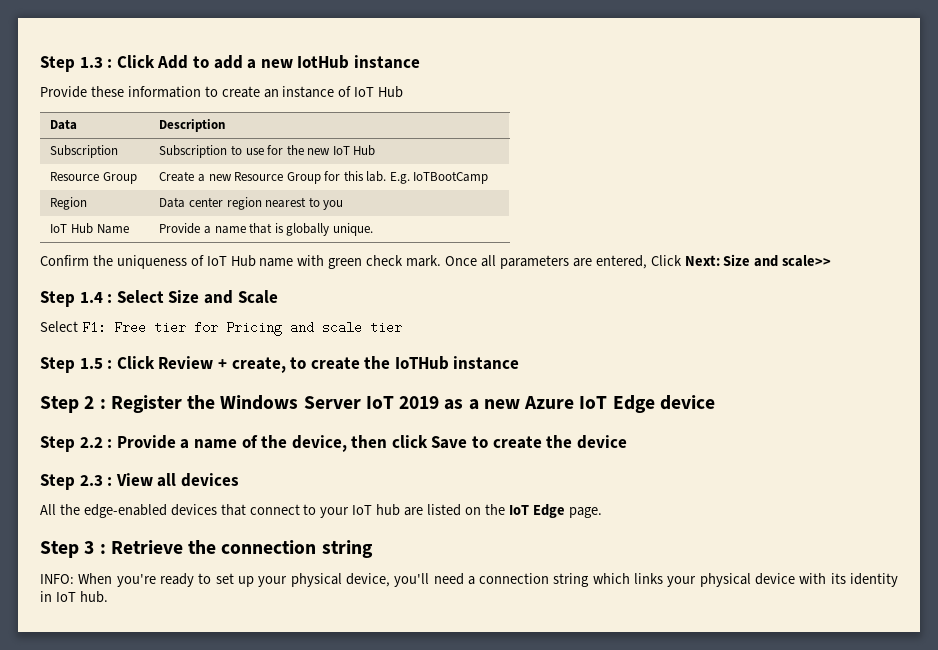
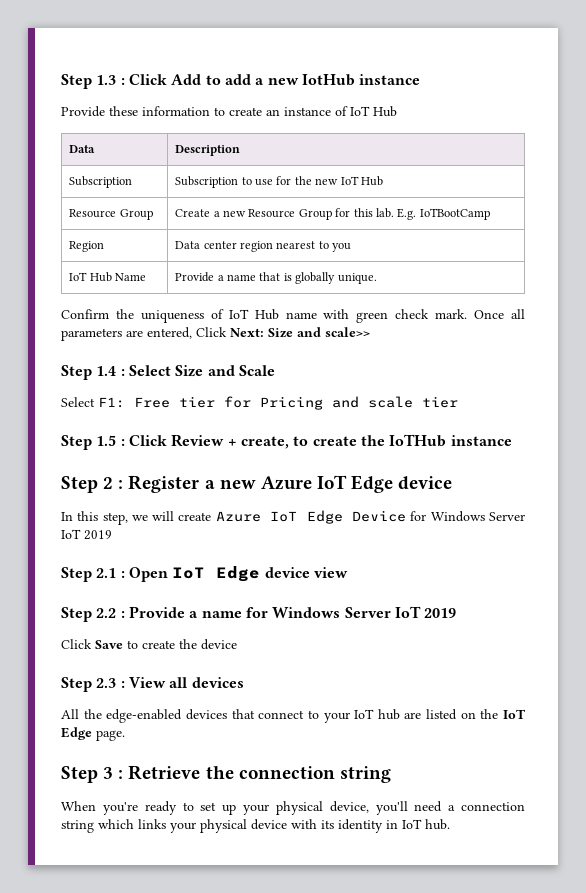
[187,395,464,410] the Windows Server IoT 2019 as -> (200, 484) none
(715, 402) none -> [61,510,525,525] [61,529,112,540] [61,566,348,582] // In this step, we will create Azure IoT Edge Device for Windows Server IoT 2019 // Step 2.1 : Open IoT Edge device view
[241,435,428,452] of the device, then click -> [245,606,457,618] [61,639,92,649] for Windows Server IoT 2019 // Click
[40,574,74,584] INFO: -> (391, 774) none

